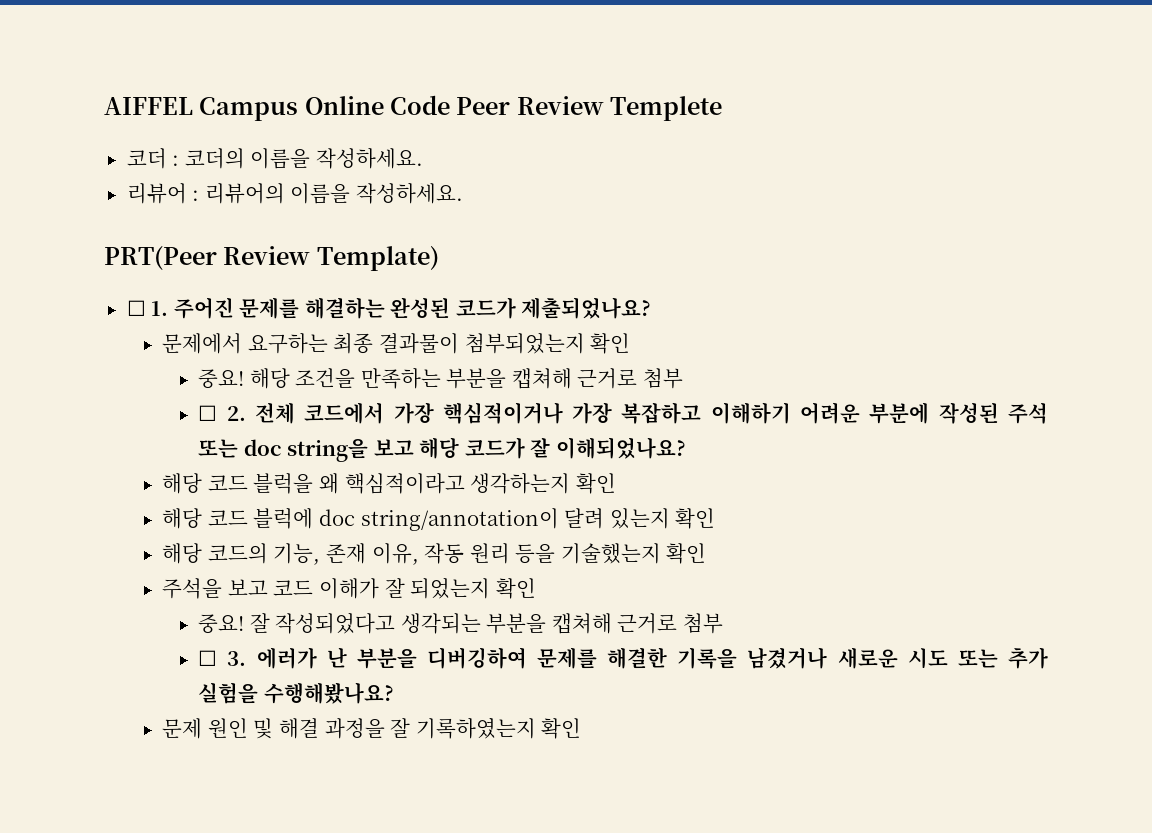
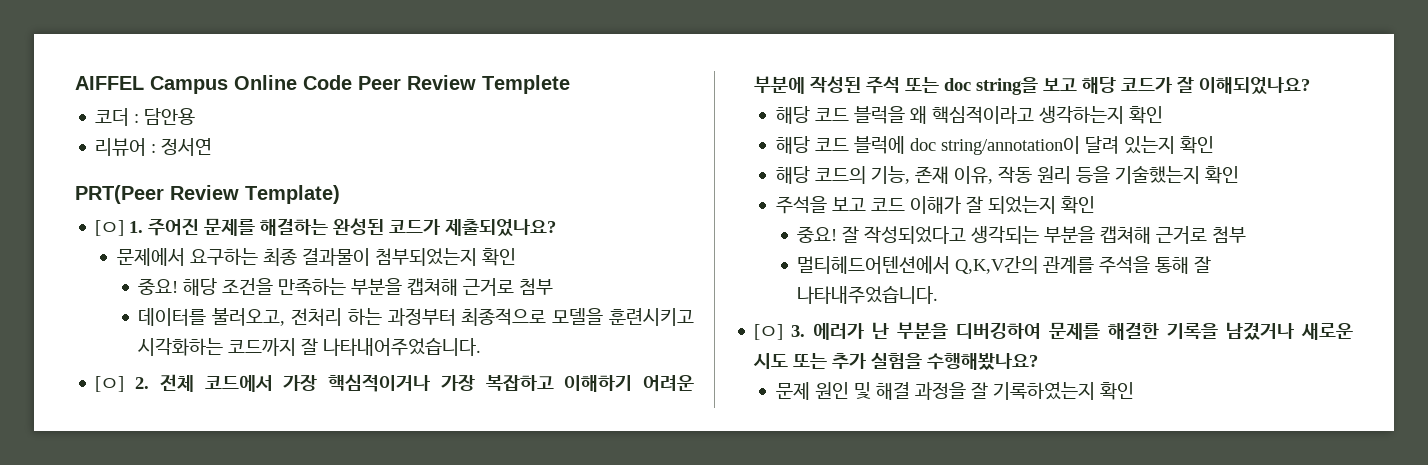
[184,148,423,169] 코더의 이름을 작성하세요. -> [144,108,196,125] 담안용
[204,183,463,204] 리뷰어의 이름을 작성하세요. -> [161,138,213,156] 정서연
[126,300,146,316] ☐ -> [95,220,125,236] [ㅇ]
[198,405,218,421] ☐ -> [138,308,694,326] [138,338,482,356] [95,376,125,392] 데이터를 불러오고, 전처리 하는 과정부터 최종적으로 모델을 훈련시키고 시각화하는 코드까지 잘 나타내어주었습니다. // [ㅇ]
[198,650,218,666] ☐ -> [797,256,1212,274] [797,286,939,304] [754,324,784,340] 멀티헤드어텐션에서 Q,K,V간의 관계를 주석을 통해 잘 나타내주었습니다. // [ㅇ]

